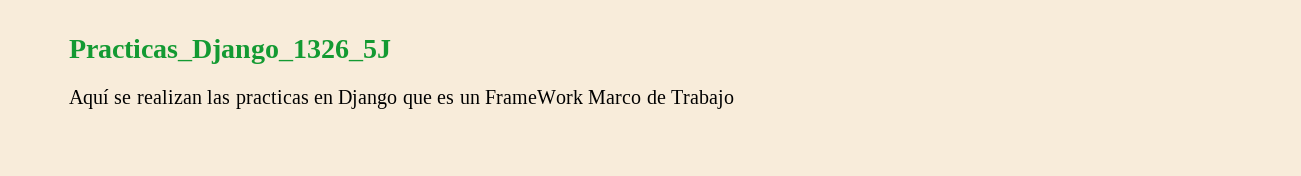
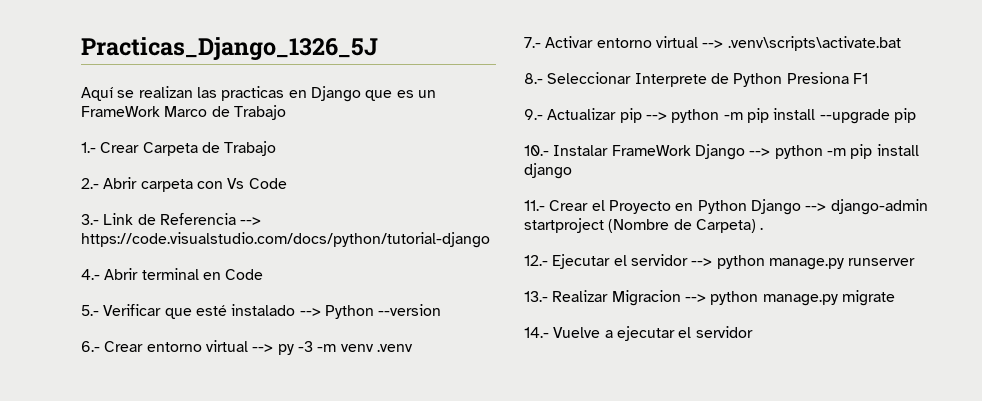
(735, 99) none -> [81,141,277,156] [81,177,287,192] [81,213,262,225] [81,232,490,248] [81,268,264,280] [81,304,442,319] [81,340,413,355] [524,36,901,51] [524,72,868,87] [524,108,916,124] [524,144,919,160] [524,163,572,179] [524,199,928,215] [524,218,764,233] [524,254,916,270] [524,290,895,306] [524,326,753,341] // 1.- Crear Carpeta de Trabajo // 2.- Abrir carpeta con Vs Code // 3.- Link de Referencia --> https://code.visualstudio.com/docs/python/tutorial-django // 4.- Abrir terminal en Code // 5.- Verificar que esté instalado --> Python --version // 6.- Crear entorno virtual --> py -3 -m venv .venv // 7.- Activar entorno virtual --> .venv\scripts\activate.bat // 8.- Seleccionar Interprete de Python Presiona F1 // 9.- Actualizar pip --> python -m pip install --upgrade pip // 10.- Instalar FrameWork Django --> python -m pip install django // 11.- Crear el Proyecto en Python Django --> django-admin startproject (Nombre de Carpeta) . // 12.- Ejecutar el servidor --> python manage.py runserver // 13.- Realizar Migracion --> python manage.py migrate // 14.- Vuelve a ejecutar el servidor

